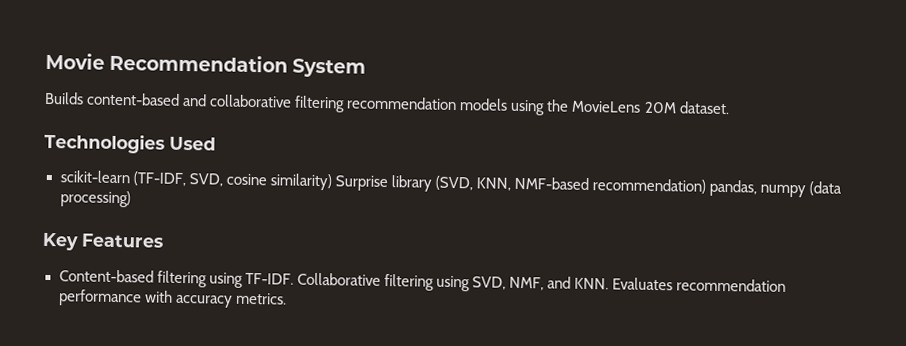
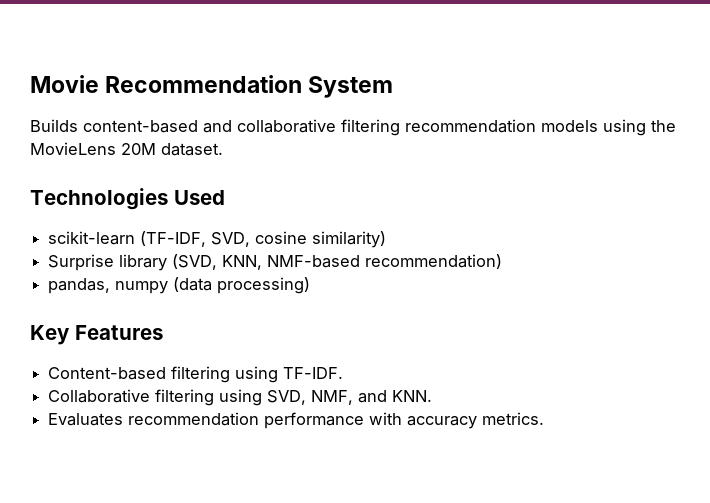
(332, 182) none -> (387, 239) //
(706, 186) none -> (503, 261) //
(294, 278) none -> (344, 373) //
(609, 283) none -> (433, 396) //

